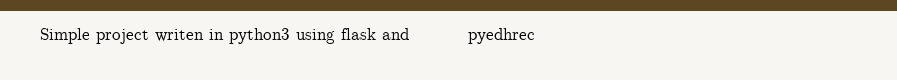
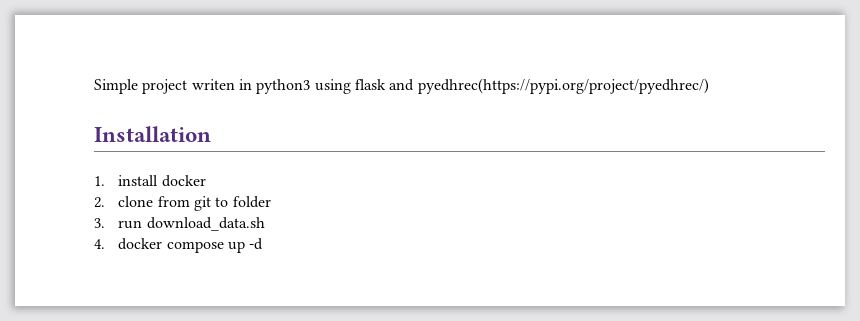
[468,28,535,44] pyedhrec -> [417,78,709,94] [94,126,211,142] [94,175,206,187] [94,196,271,211] [94,217,265,231] [94,238,264,253] pyedhrec(https://pypi.org/project/pyedhrec/) // Installation // 1. install docker // 2. clone from git to folder // 3. run download_data.sh // 4. docker compose up -d

